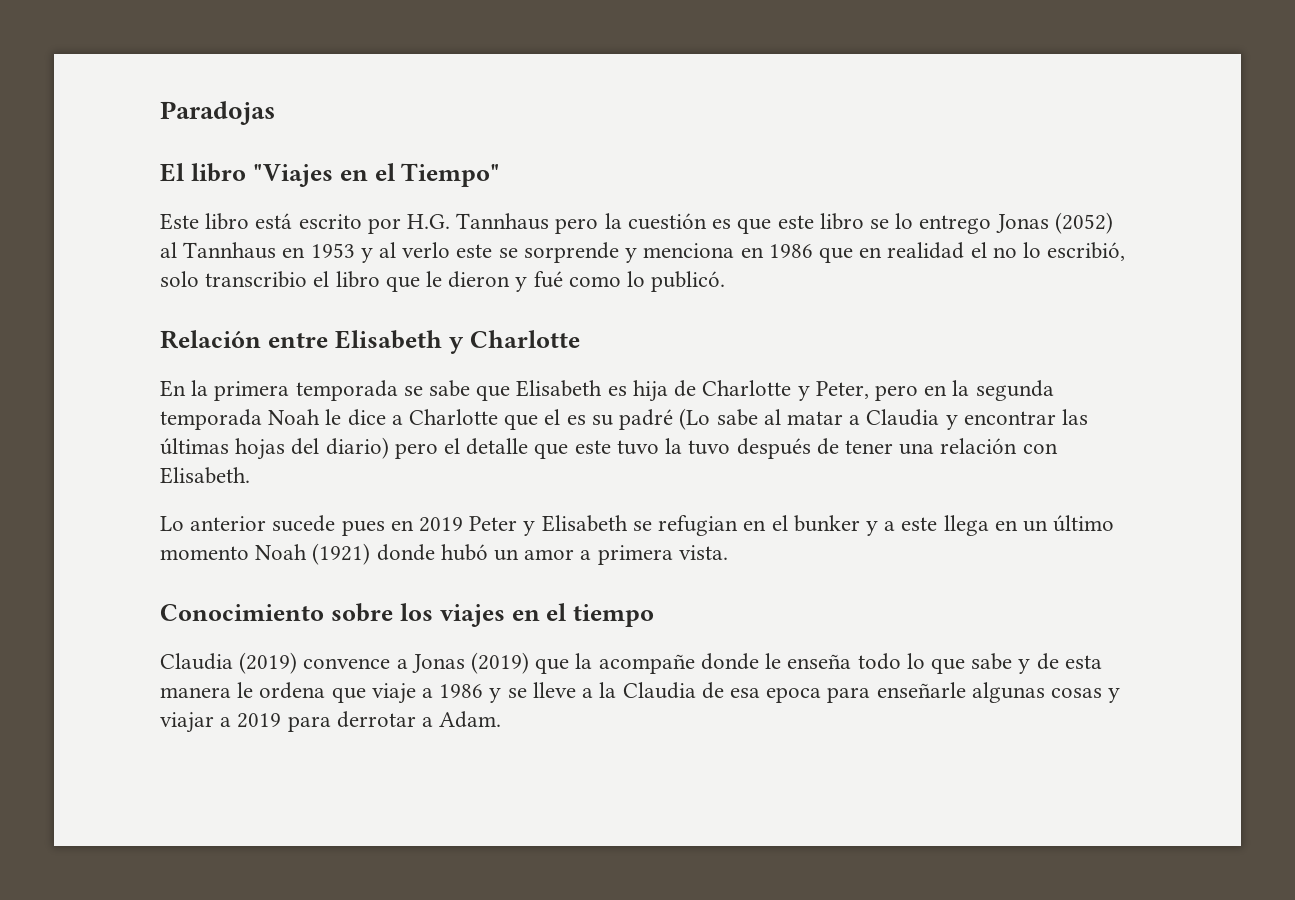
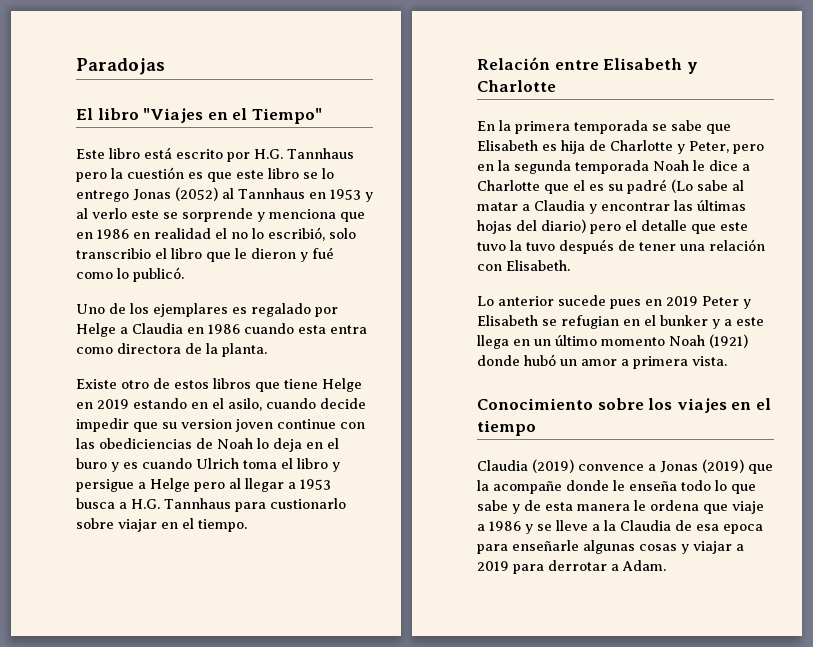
[740,244,853,263] en 1986 que -> [340,212,365,222] [76,229,129,239] que en 1986
(726, 281) none -> [76,303,338,317] [76,323,367,337] [76,343,267,357] [76,378,362,392] [76,398,366,411] [76,418,365,432] [76,438,339,452] [76,458,340,472] [76,478,331,492] [76,498,346,512] [76,518,247,532] // Uno de los ejemplares es regalado por Helge a Claudia en 1986 cuando esta entra como directora de la planta. // Existe otro de estos libros que tiene Helge en 2019 estando en el asilo, cuando decide impedir que su version joven continue con las obediciencias de Noah lo deja en el buro y es cuando Ulrich toma el libro y persigue a Helge pero al llegar a 1953 busca a H.G. Tannhaus para custionarlo sobre viajar en el tiempo.

